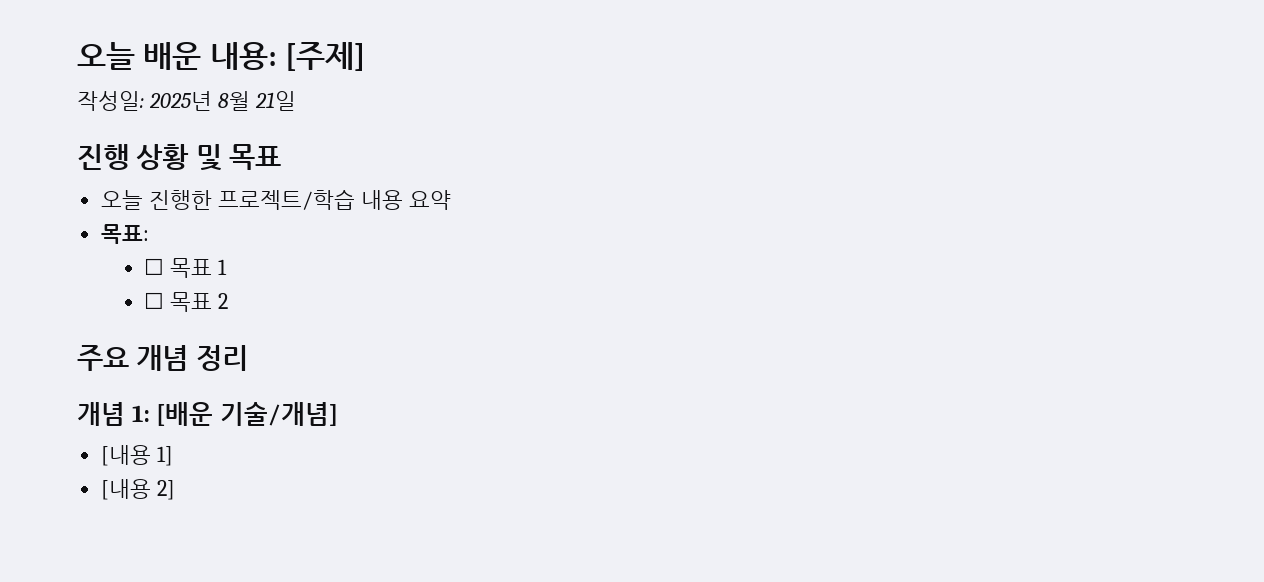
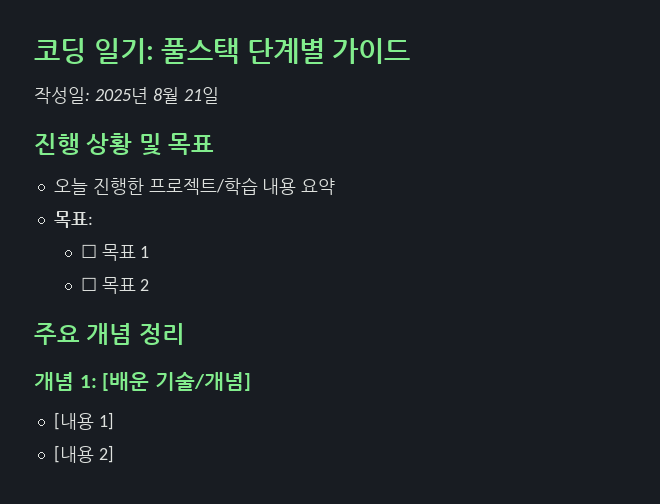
[77,42,366,71] 오늘 배운 내용: [주제] -> [34,38,411,64] 코딩 일기: 풀스택 단계별 가이드

